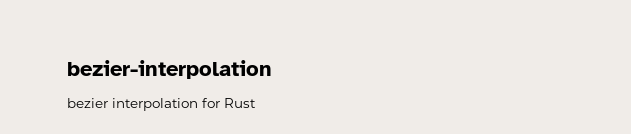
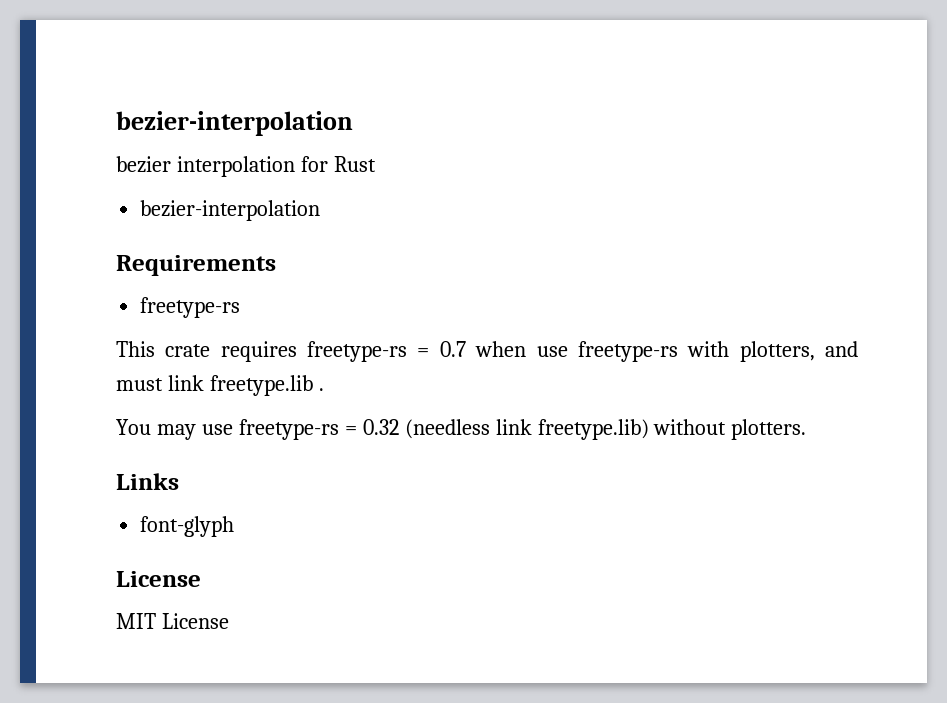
(256, 103) none -> [140,200,321,221] [116,255,276,276] [140,297,241,318] [116,341,859,362] [116,375,324,396] [116,419,807,440] [116,473,179,490] [140,516,235,537] [116,571,201,587] [116,613,229,629] // bezier-interpolation // Requirements // freetype-rs // This crate requires freetype-rs = 0.7 when use freetype-rs with plotters, and must link freetype.lib . // You may use freetype-rs = 0.32 (needless link freetype.lib) without plotters. // Links // font-glyph // License // MIT License

